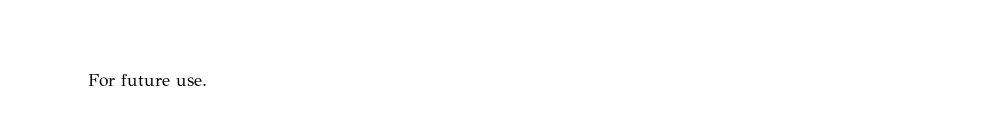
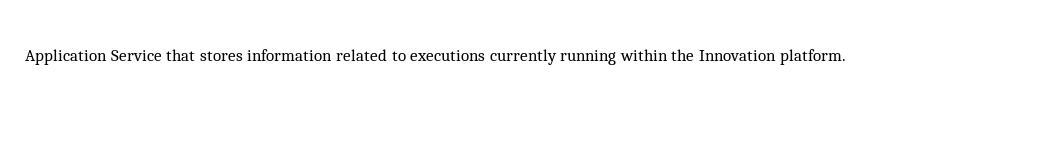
[88,74,207,87] For future use. -> [25,49,846,65] Application Service that stores information related to executions currently running within the Innovation platform.

